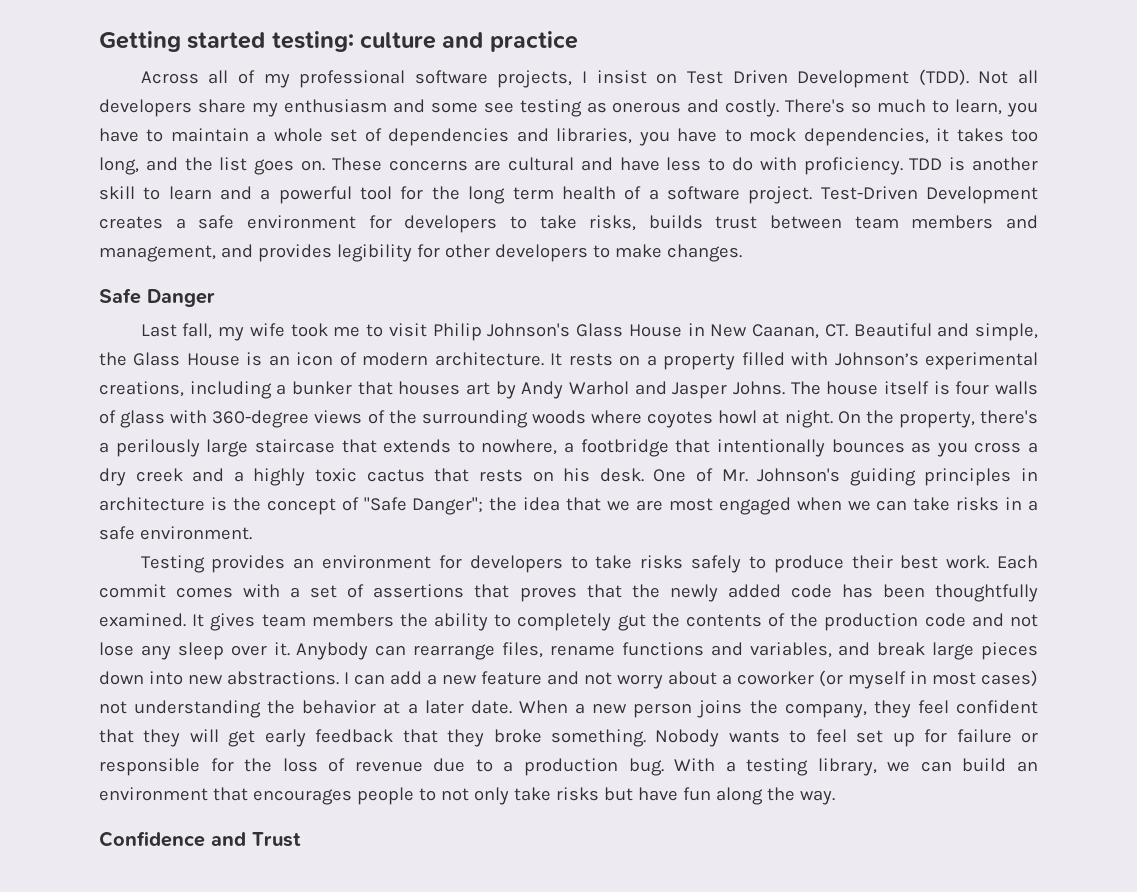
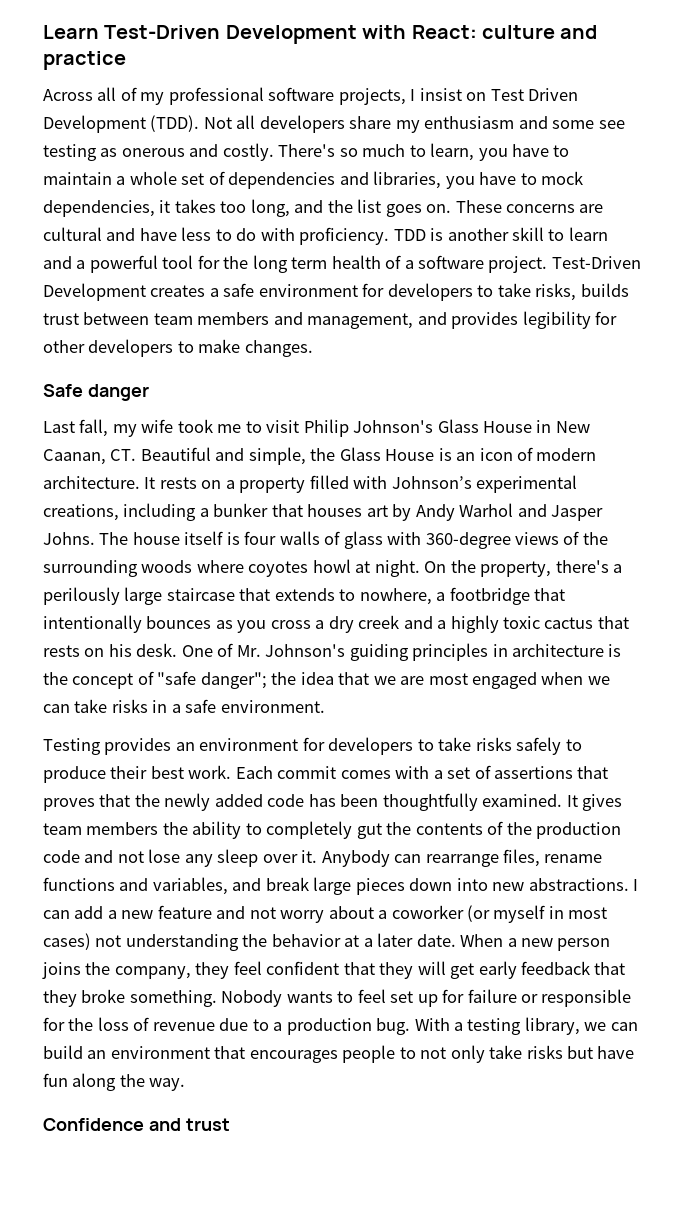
[99,31,354,52] Getting started testing: -> [43,25,477,44] Learn Test-Driven Development with React:
[147,289,215,307] Danger -> [87,384,149,401] danger
[363,497,484,515] "Safe Danger"; -> [157,671,267,689] "safe danger";
[252,832,301,847] Trust -> [185,1118,230,1131] trust

